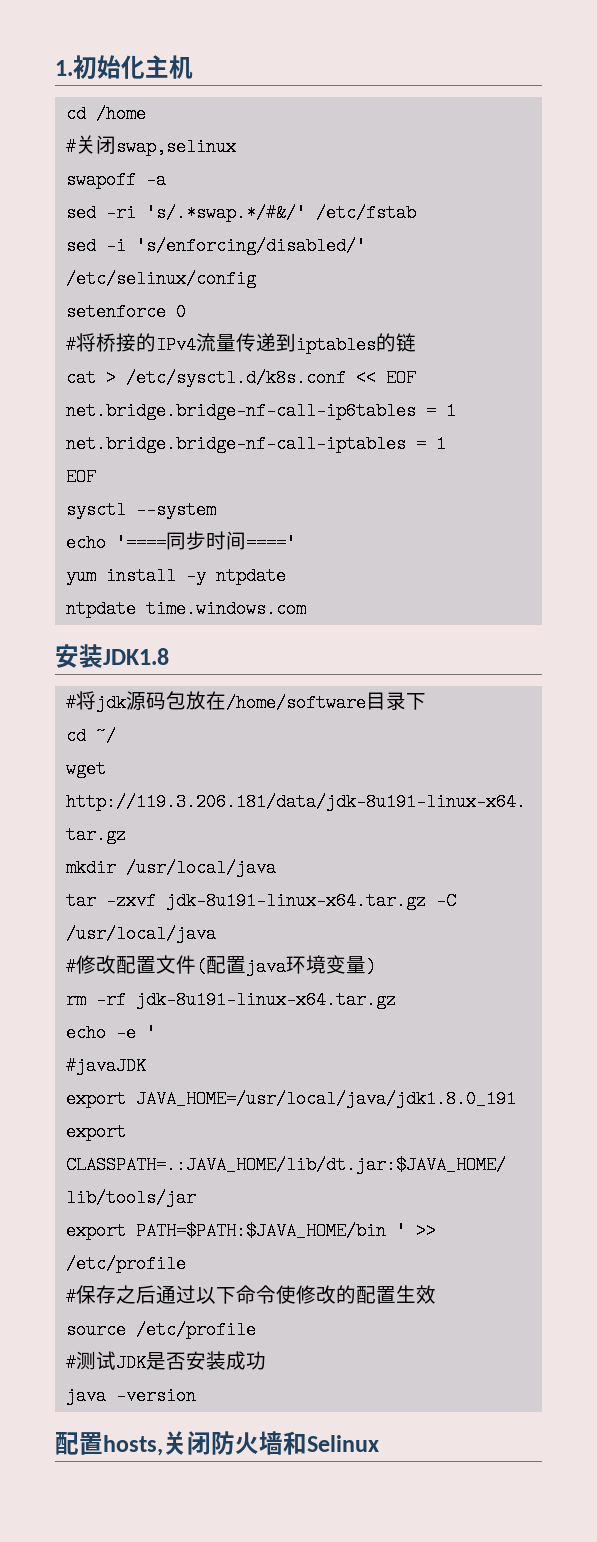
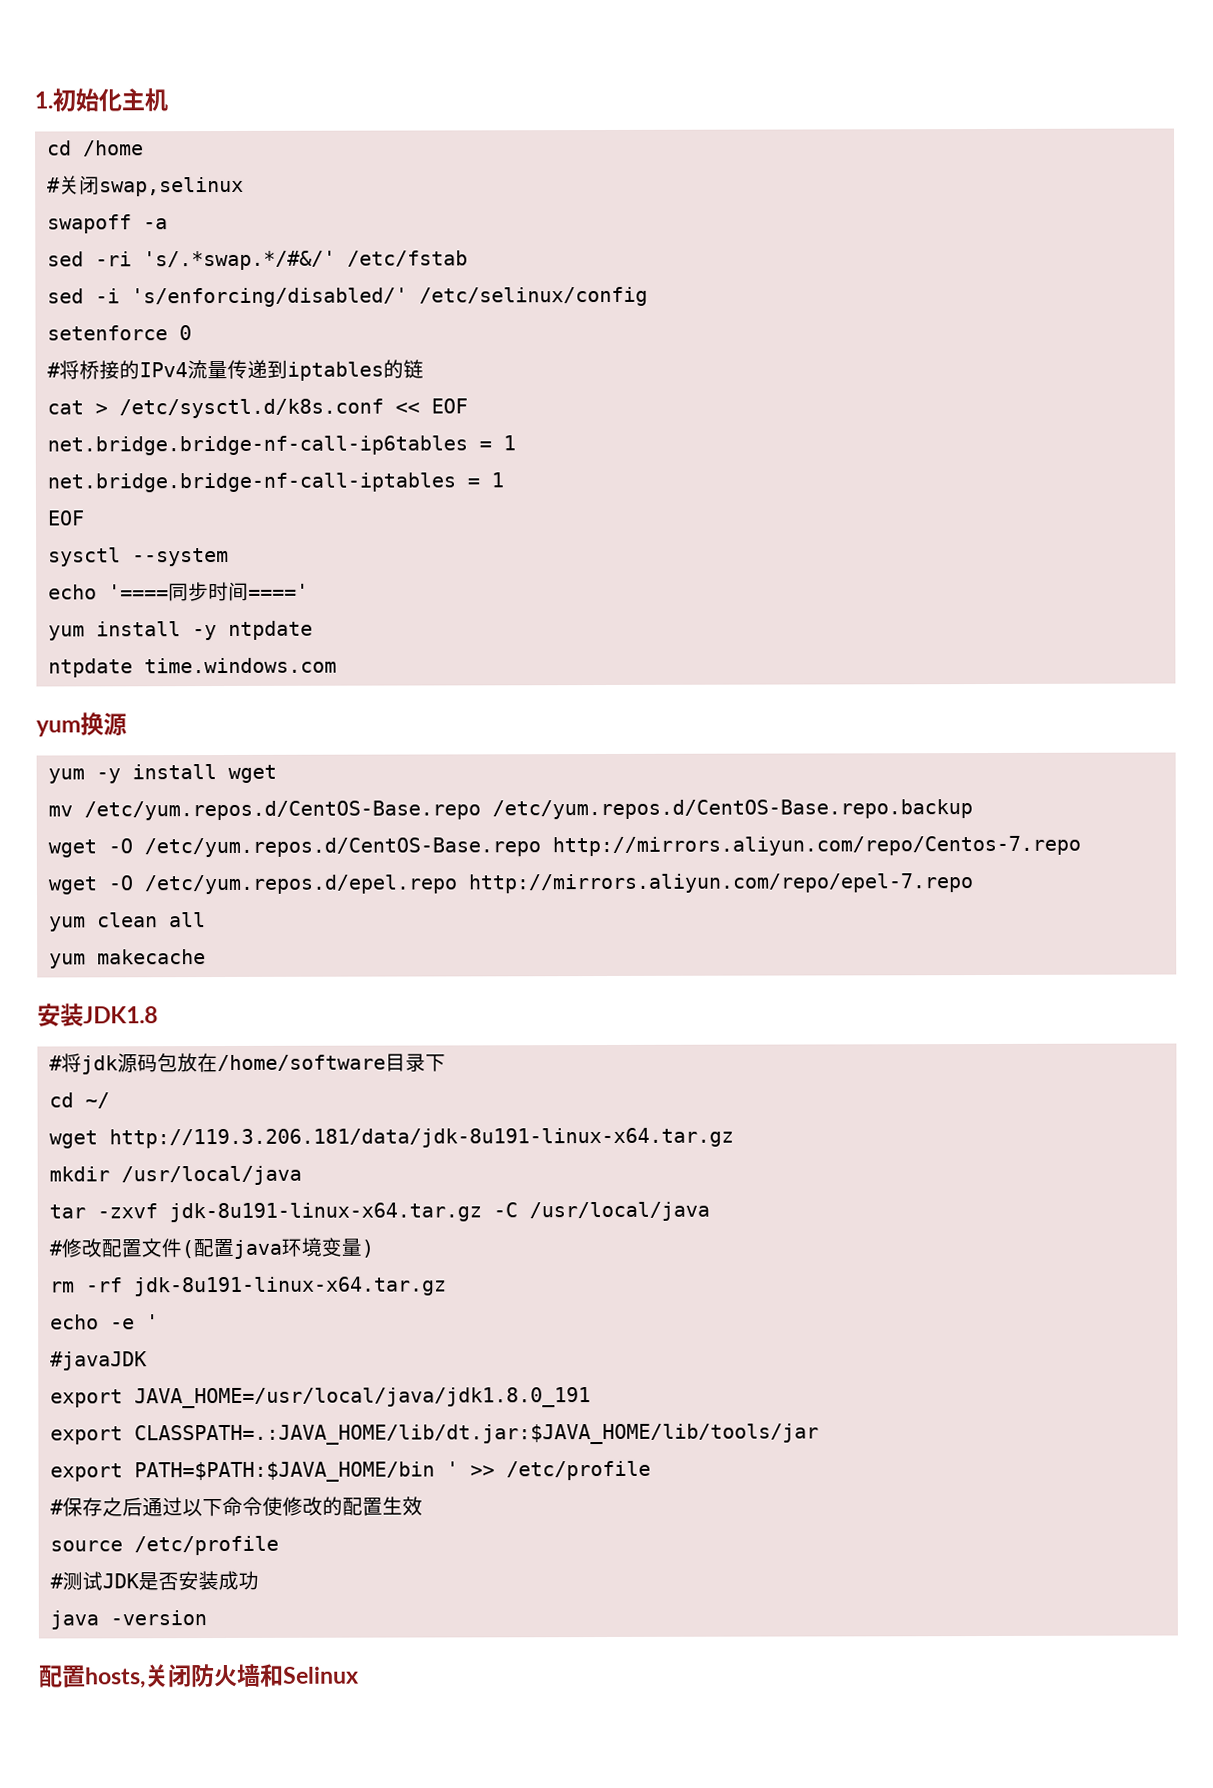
(307, 609) none -> [36,712,127,737] [48,764,277,784] [48,799,973,821] [48,835,1081,858] [48,873,973,895] [49,912,206,932] [49,949,206,969] // yum换源 // yum -y install wget // mv /etc/yum.repos.d/CentOS-Base.repo /etc/yum.repos.d/CentOS-Base.repo.backup // wget -O /etc/yum.repos.d/CentOS-Base.repo http://mirrors.aliyun.com/repo/Centos-7.repo // wget -O /etc/yum.repos.d/epel.repo http://mirrors.aliyun.com/repo/epel-7.repo // yum clean all // yum makecache

